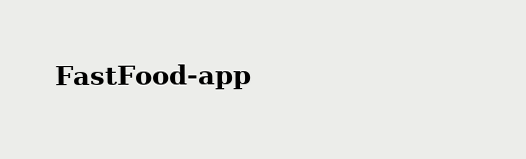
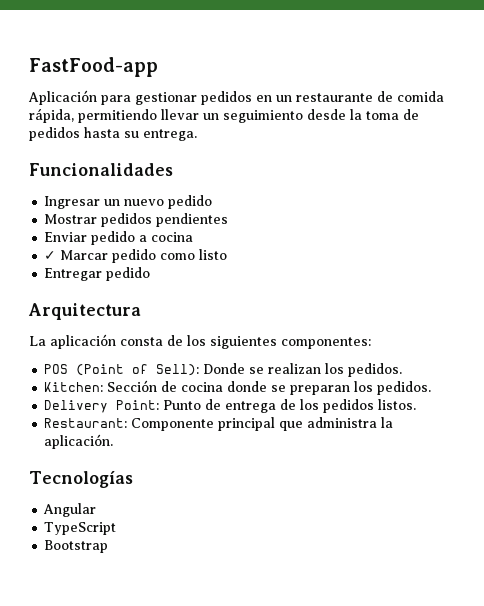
(252, 77) none -> [28,90,444,105] [29,108,419,123] [29,127,197,141] [29,163,173,176] [44,195,213,209] [44,213,229,227] [44,231,194,245] [44,249,228,263] [44,267,151,281] [28,303,141,320] [29,334,371,349] [44,363,403,377] [44,380,432,395] [44,399,417,413] [44,417,394,431] [44,434,114,449] [29,471,133,488] [43,503,97,517] [44,522,117,535] [44,540,109,553] // Aplicación para gestionar pedidos en un restaurante de comida rápida, permitiendo llevar un seguimiento desde la toma de pedidos hasta su entrega. // Funcionalidades // Ingresar un nuevo pedido // Mostrar pedidos pendientes // Enviar pedido a cocina // ✓ Marcar pedido como listo // Entregar pedido // Arquitectura // La aplicación consta de los siguientes componentes: // POS (Point of Sell): Donde se realizan los pedidos. // Kitchen: Sección de cocina donde se preparan los pedidos. // Delivery Point: Punto de entrega de los pedidos listos. // Restaurant: Componente principal que administra la aplicación. // Tecnologías // Angular // TypeScript // Bootstrap

